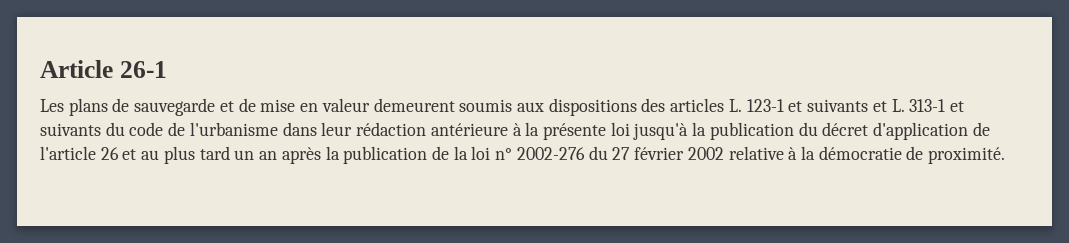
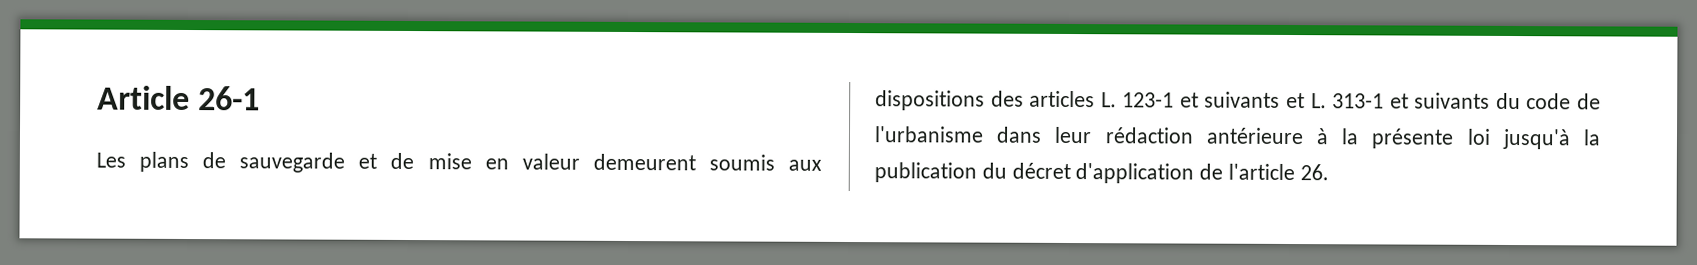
[100,146,1006,164] 26 et au plus tard un an après la publication de la loi n° 2002-276 du 27 février 2002 relative à la démocratie de proximité. -> [1299,164,1329,181] 26.

